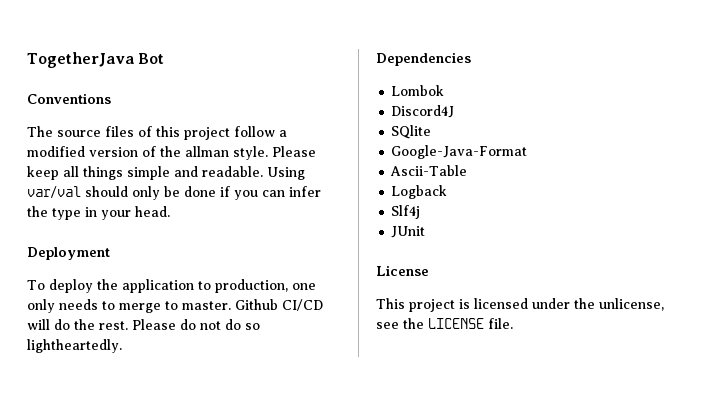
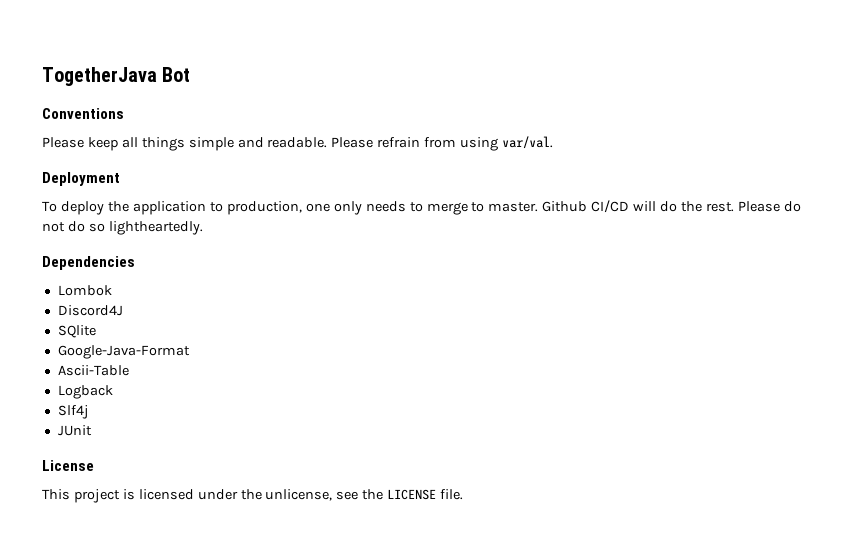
[27,126,287,140] [27,146,268,160] The source files of this project follow a modified version of the allman style. -> (124, 113) none
[267,167,305,180] [27,186,321,200] [27,206,170,220] Using var/val should only be done if you can infer the type in your head. -> [331,136,554,151] Please refrain from using var/val.

